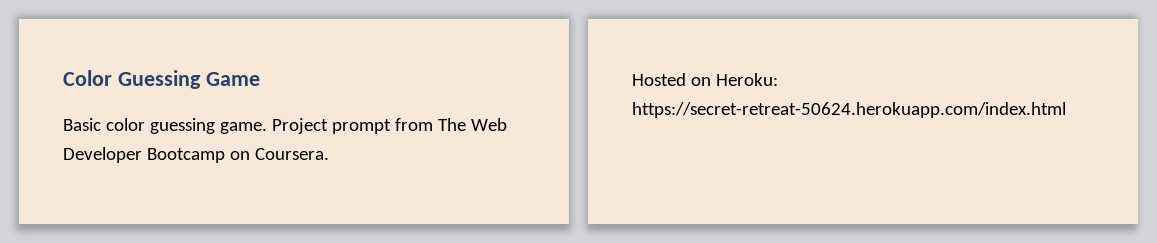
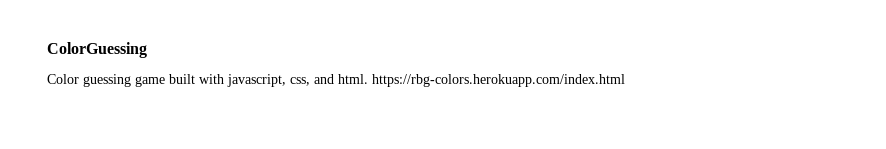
[63,70,260,89] [63,118,507,134] [63,147,329,163] [632,73,778,86] [632,102,1066,118] Color Guessing Game // Basic color guessing game. Project prompt from The Web Developer Bootcamp on Coursera. // Hosted on Heroku: https://secret-retreat-50624.herokuapp.com/index.html -> [47,42,147,58] [47,74,625,87] ColorGuessing // Color guessing game built with javascript, css, and html. https://rbg-colors.herokuapp.com/index.html

